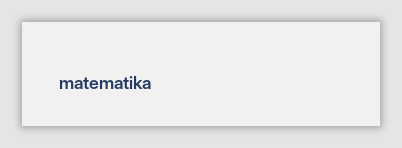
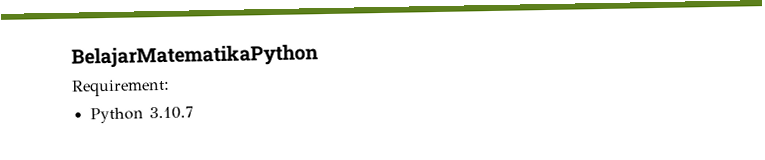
[59,76,151,89] matematika -> [71,44,319,69] [71,78,170,97] [89,106,194,124] BelajarMatematikaPython // Requirement: // Python 3.10.7

